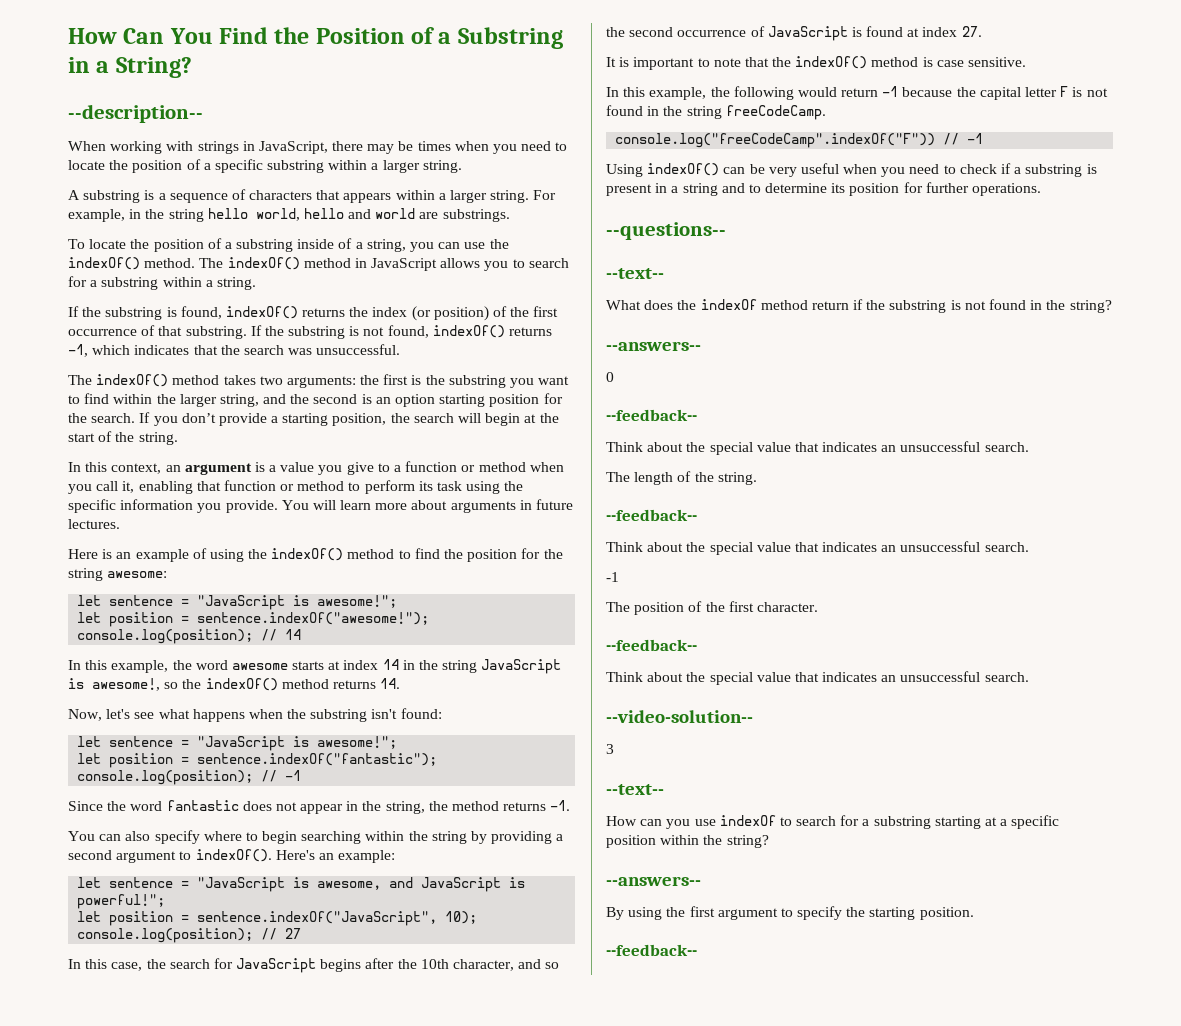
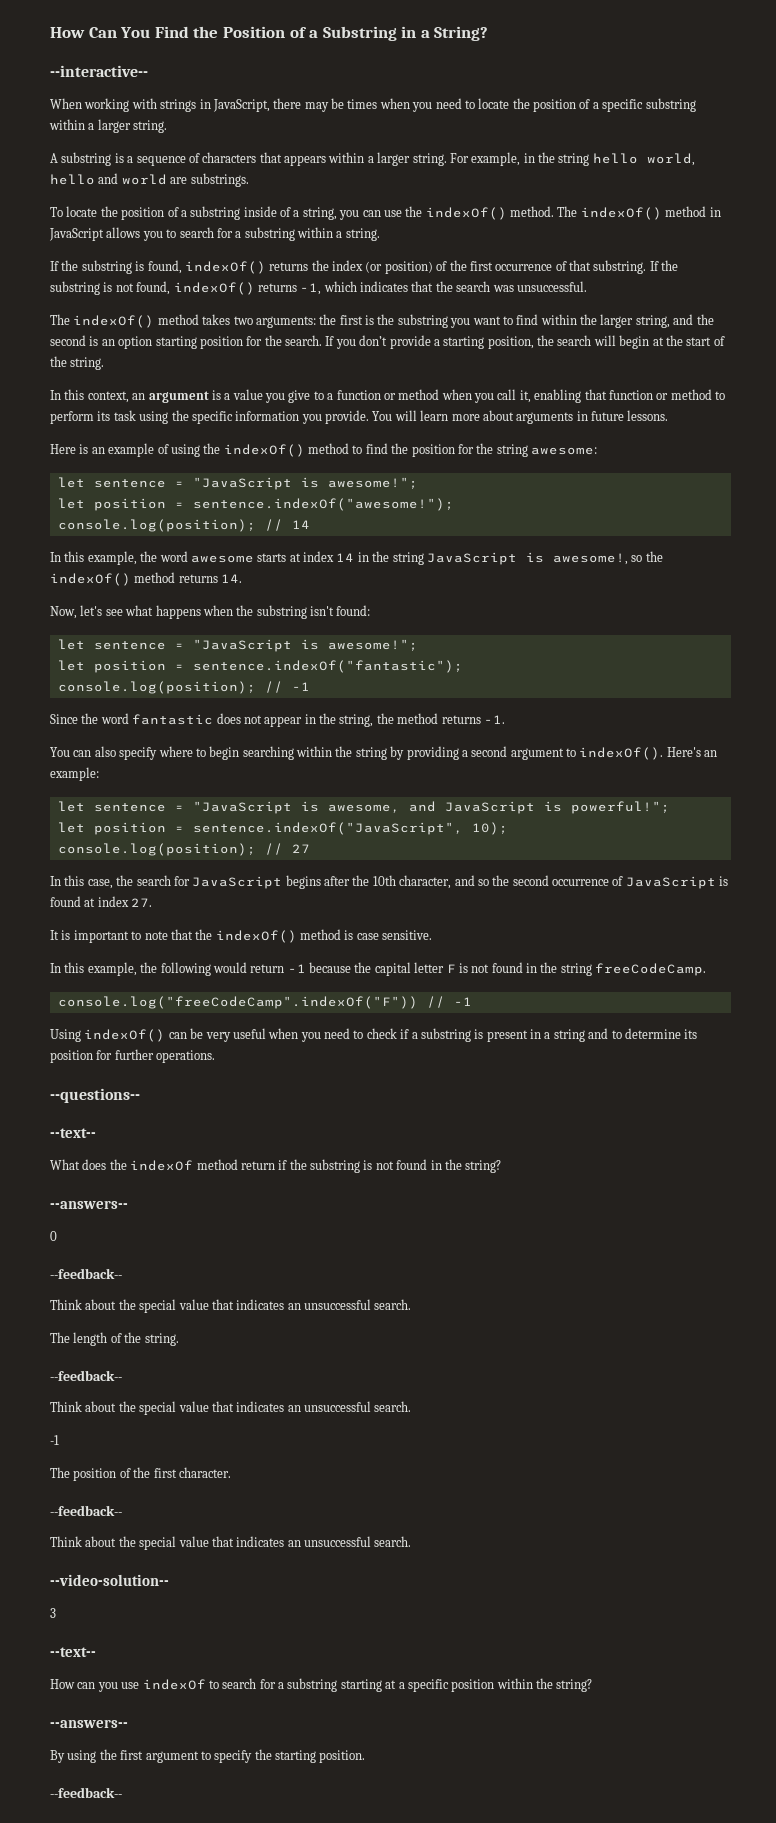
[68,104,203,123] --description-- -> [50,65,148,77] --interactive--
[68,519,120,529] lectures. -> [627,410,669,421] lessons.

